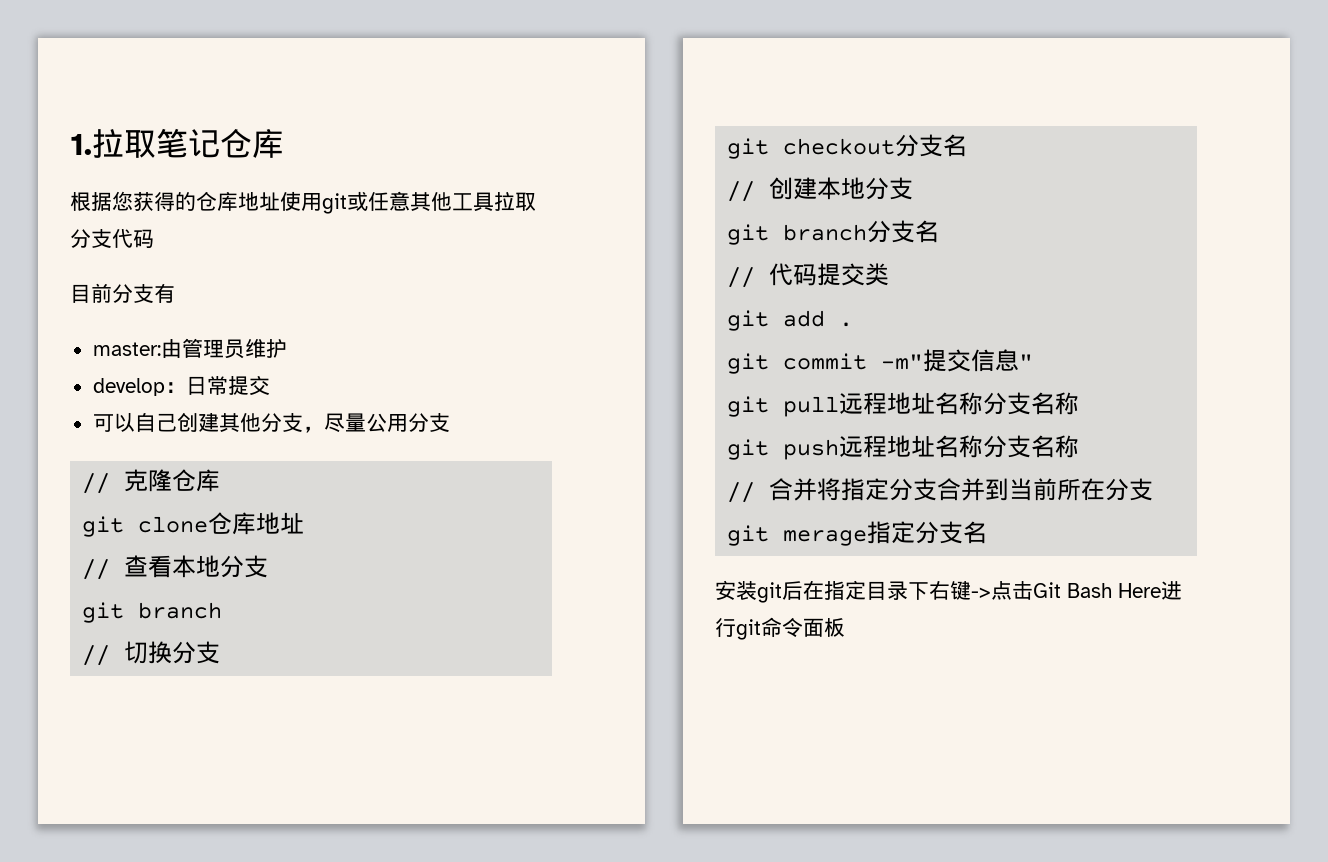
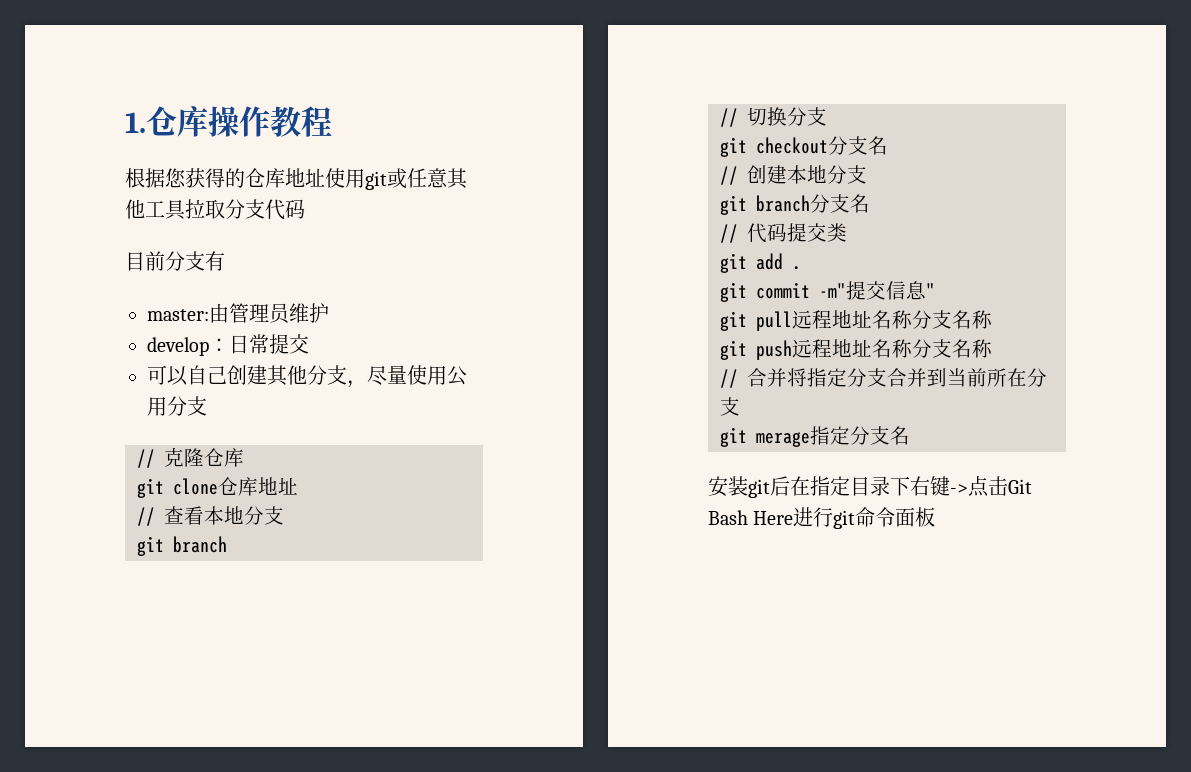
[92,128,284,158] 拉取笔记仓库 -> [146,105,332,137] 仓库操作教程
(366, 422) none -> [407,365,447,385] 使用

